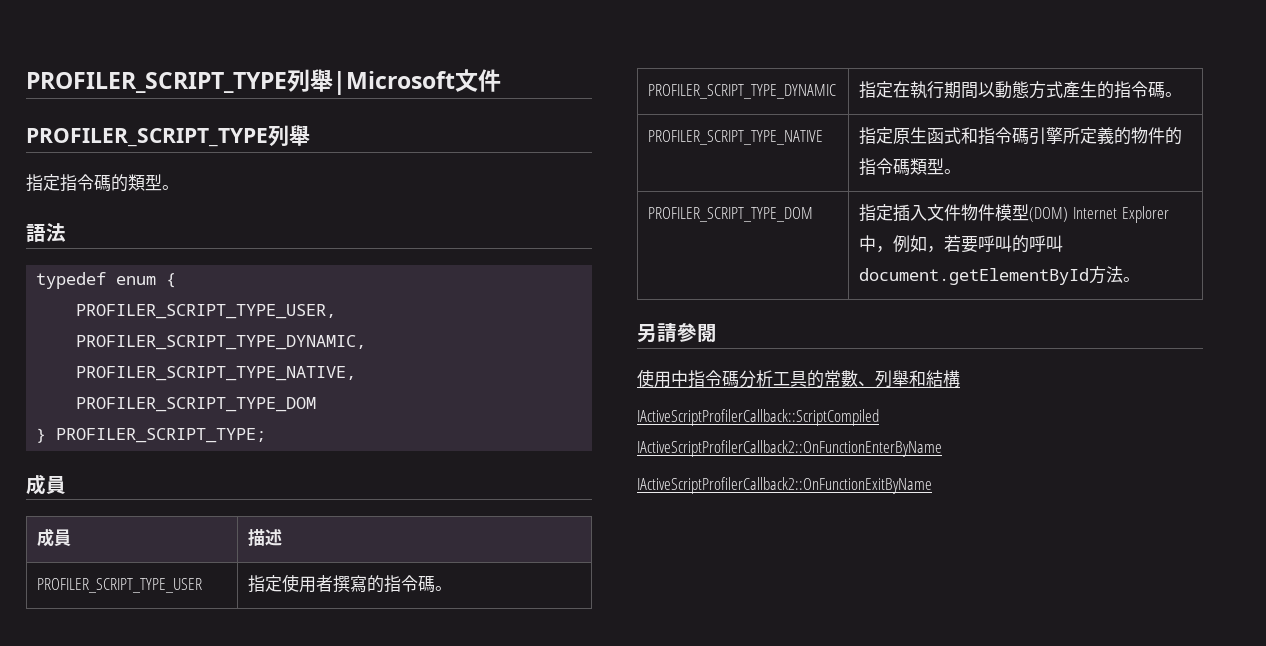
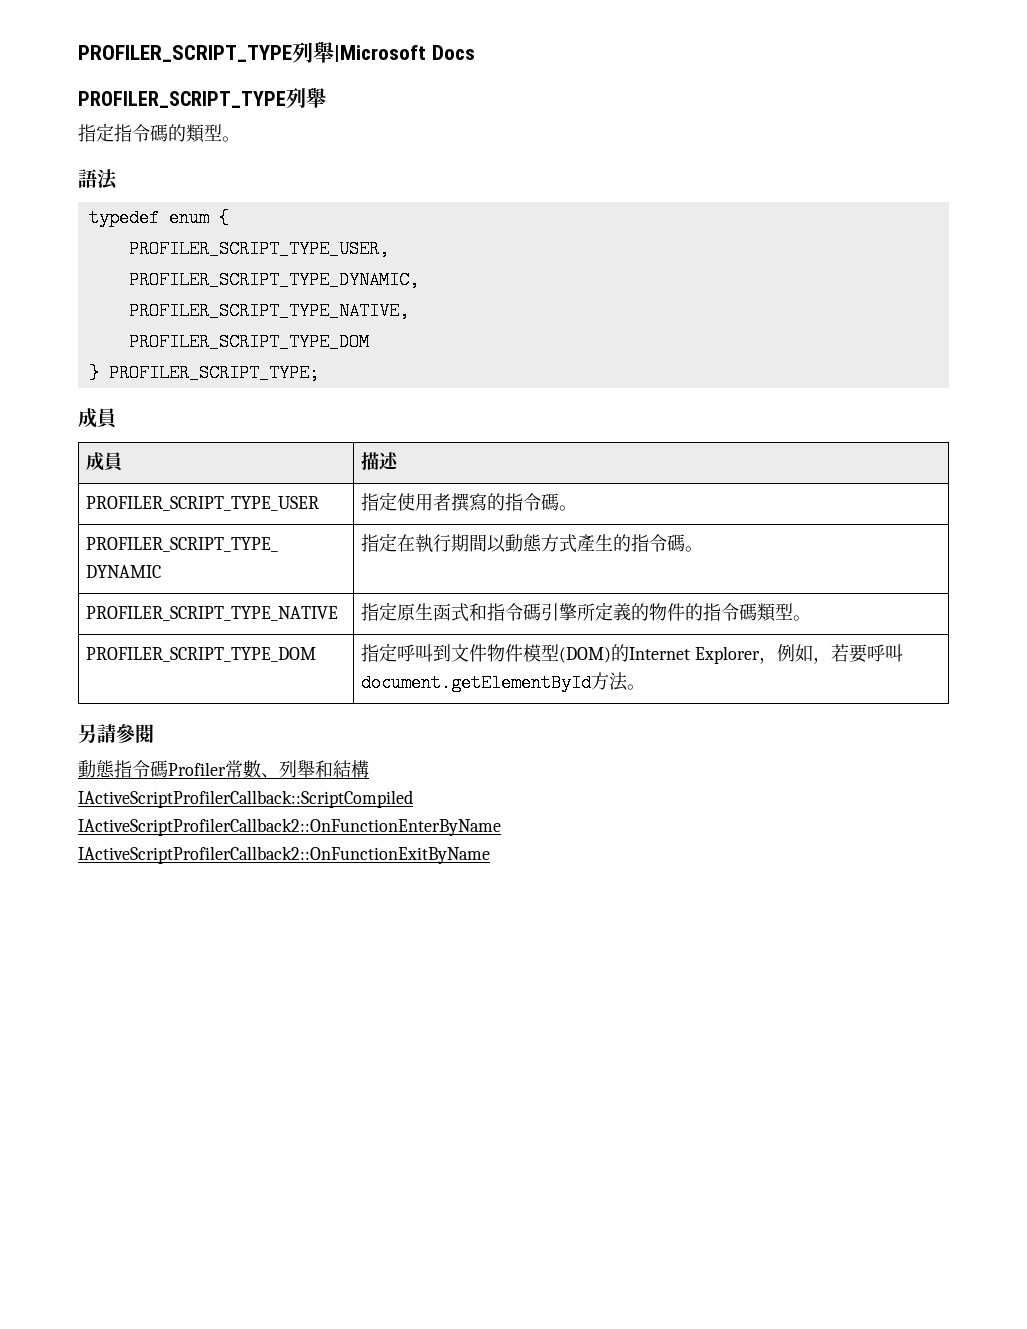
[455,69,501,92] 文件 -> [431,45,475,60] Docs
[893,204,928,222] 插入 -> [396,644,451,662] 呼叫到
(1069, 214) none -> [610,644,629,662] 的
[859,235,877,252] 中 -> (760, 655) none
[1012,235,1064,253] 的呼叫 -> (903, 653) none
[637,369,824,388] 使用中指令碼分析工具的 -> [78,760,226,778] 動態指令碼Profiler

